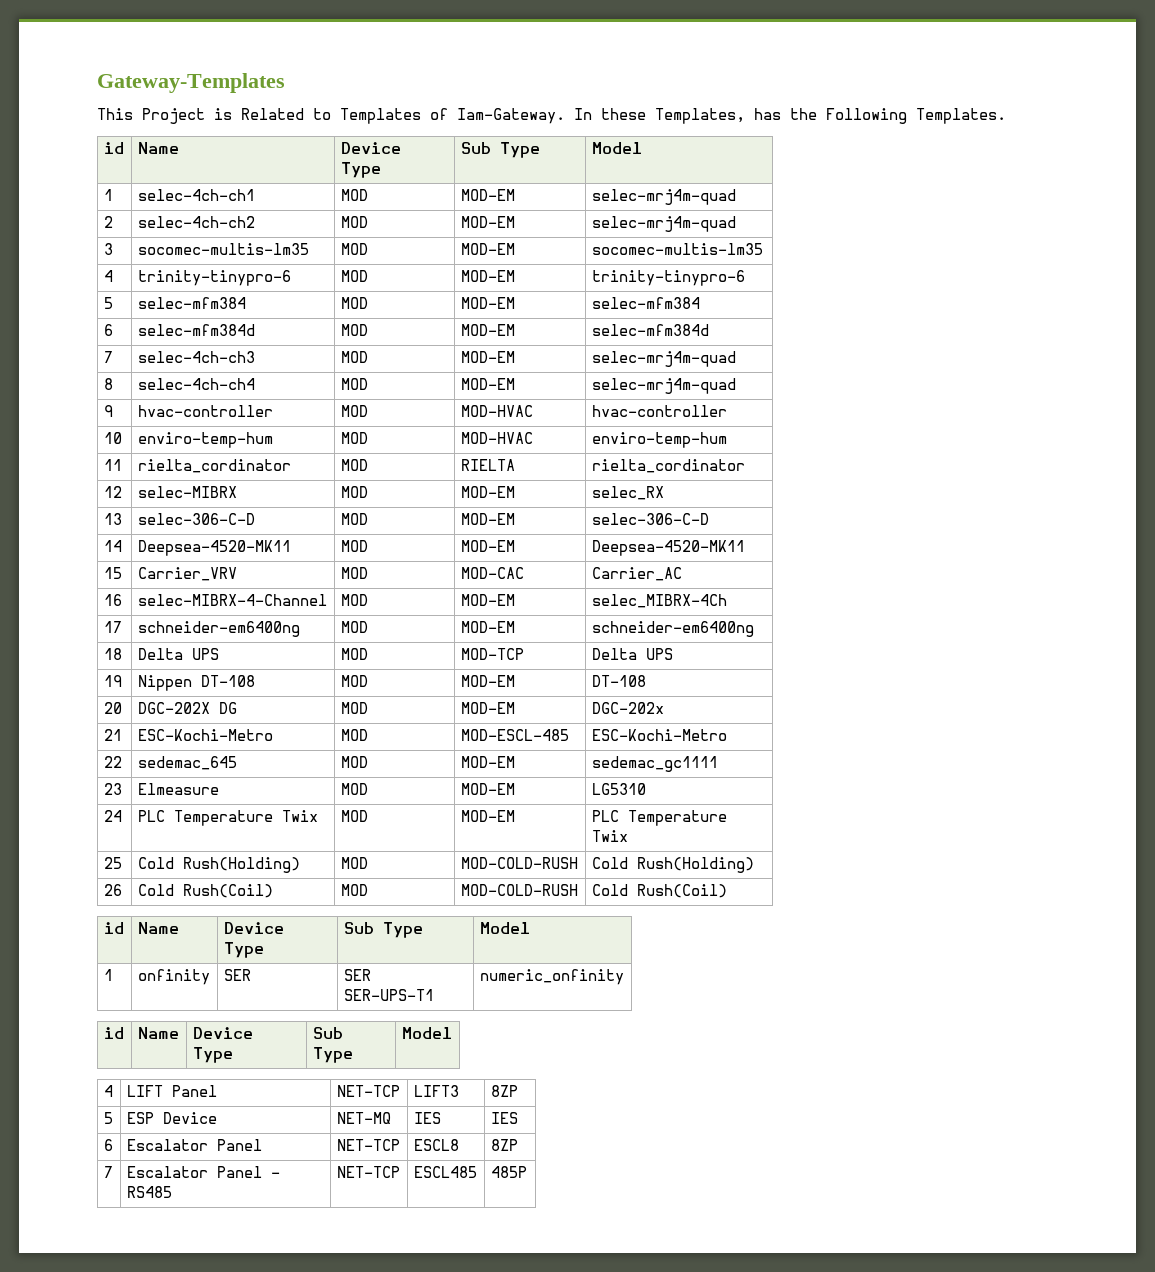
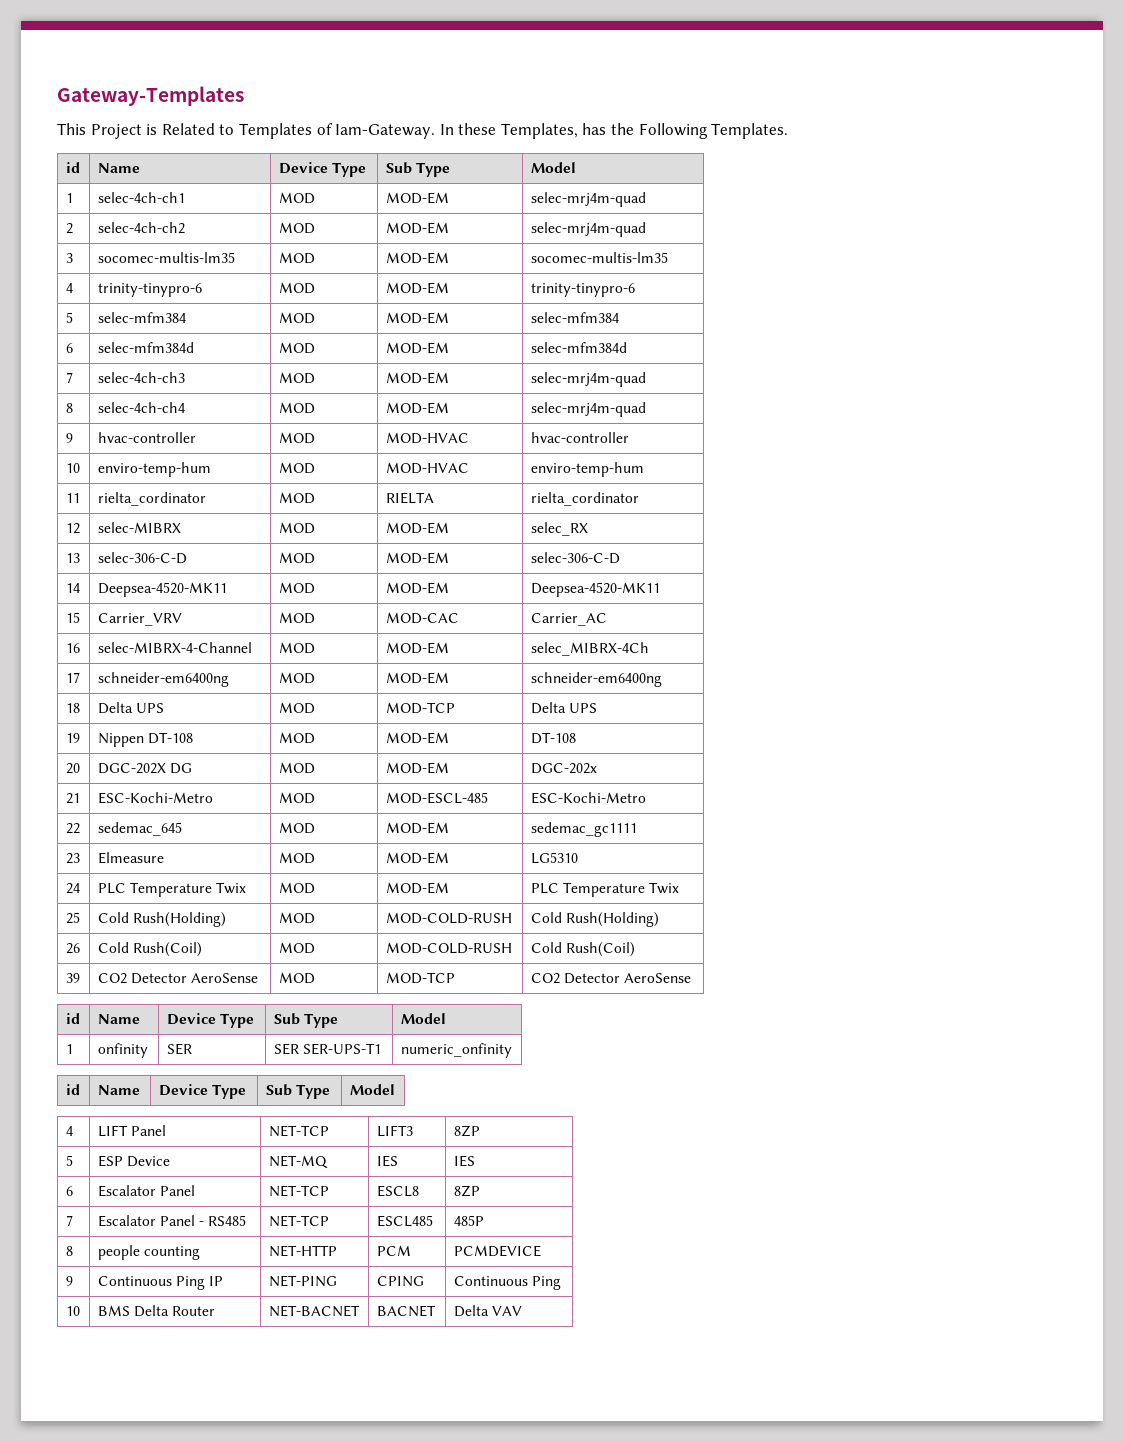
(727, 891) none -> [65,973,80,983] [97,973,259,984] [278,972,315,984] [385,972,455,984] [530,973,692,984] // 39 | CO2 Detector AeroSense | MOD | MOD-TCP | CO2 Detector AeroSense
(527, 1172) none -> [65,1246,73,1256] [97,1245,200,1260] [268,1245,337,1257] [376,1245,411,1256] [453,1245,541,1257] [65,1276,73,1286] [97,1276,224,1290] [268,1275,337,1287] [376,1276,424,1287] [453,1276,561,1290] [65,1306,80,1316] [97,1305,216,1317] [268,1305,360,1317] [376,1305,436,1317] [453,1305,522,1317] // 8 | people counting | NET-HTTP | PCM | PCMDEVICE // 9 | Continuous Ping IP | NET-PING | CPING | Continuous Ping // 10 | BMS Delta Router | NET-BACNET | BACNET | Delta VAV

